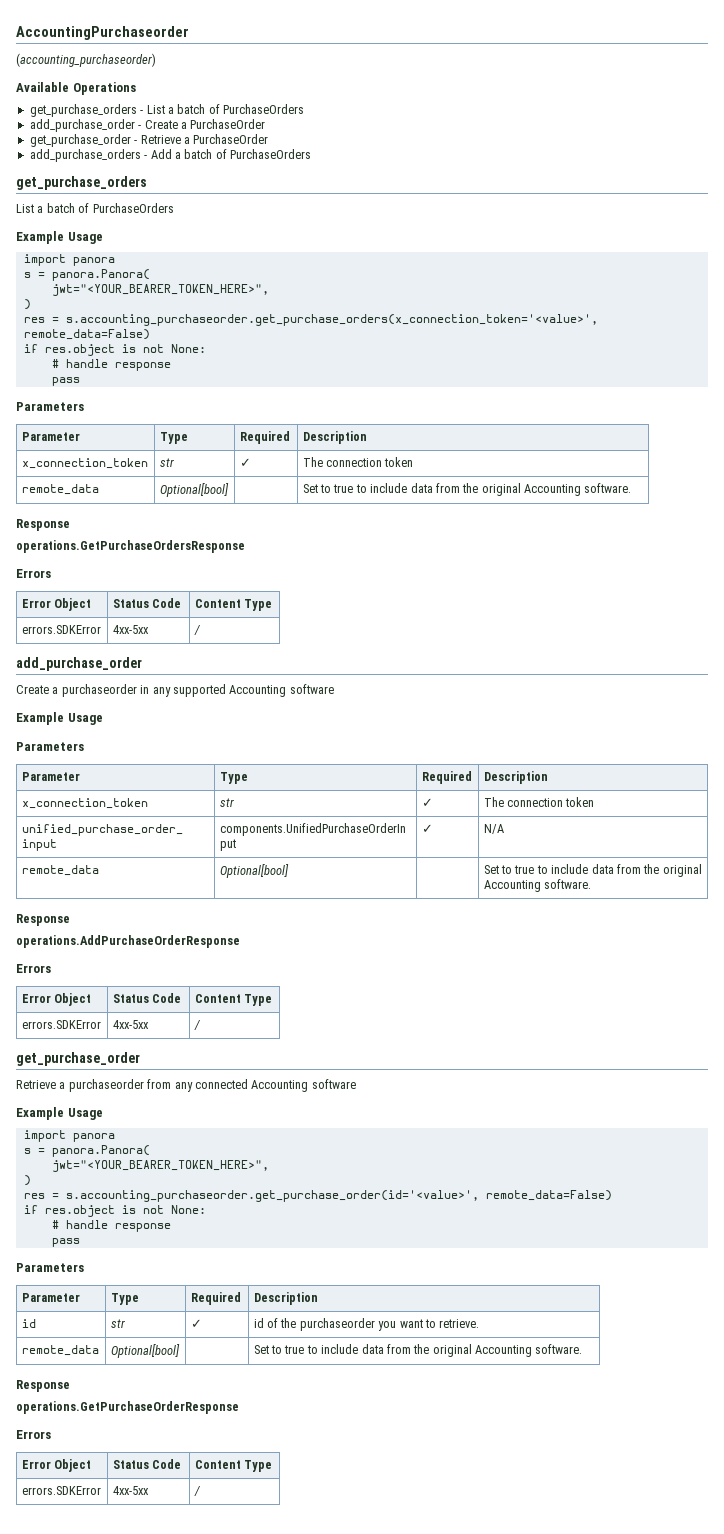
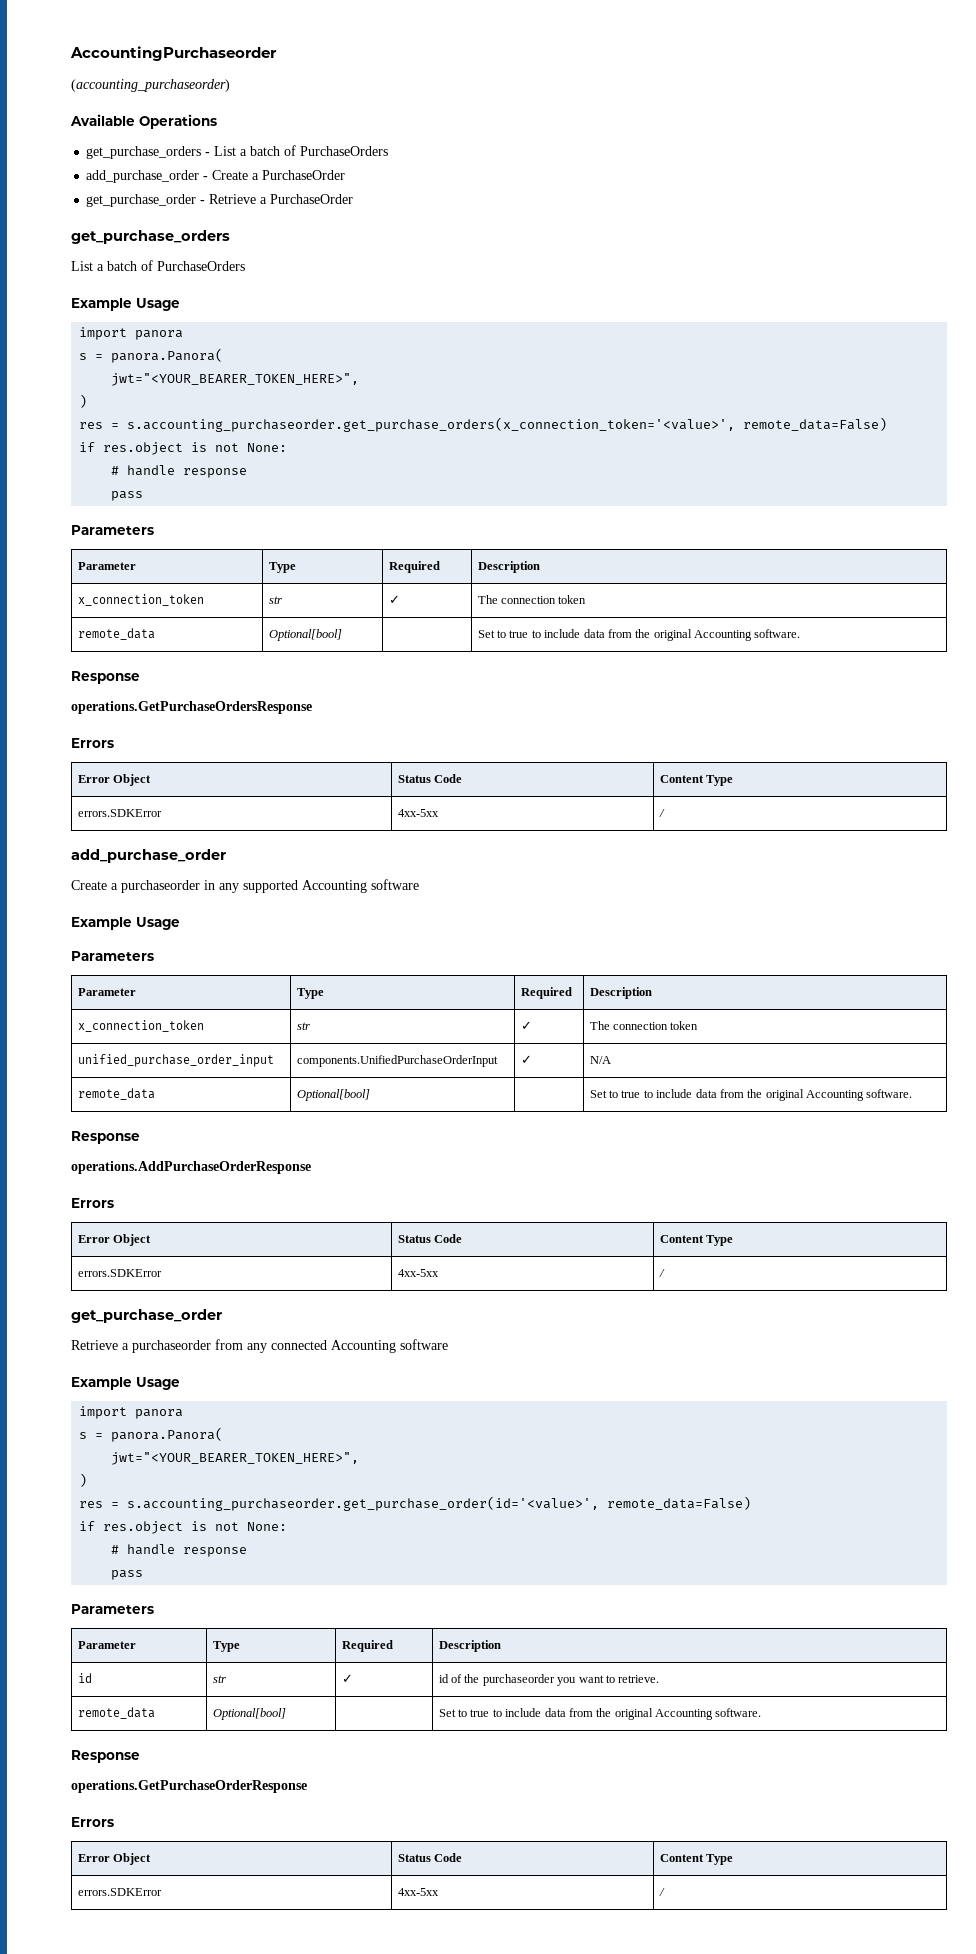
[29,149,311,162] // add_purchase_orders - Add a batch of PurchaseOrders -> (354, 199) none

